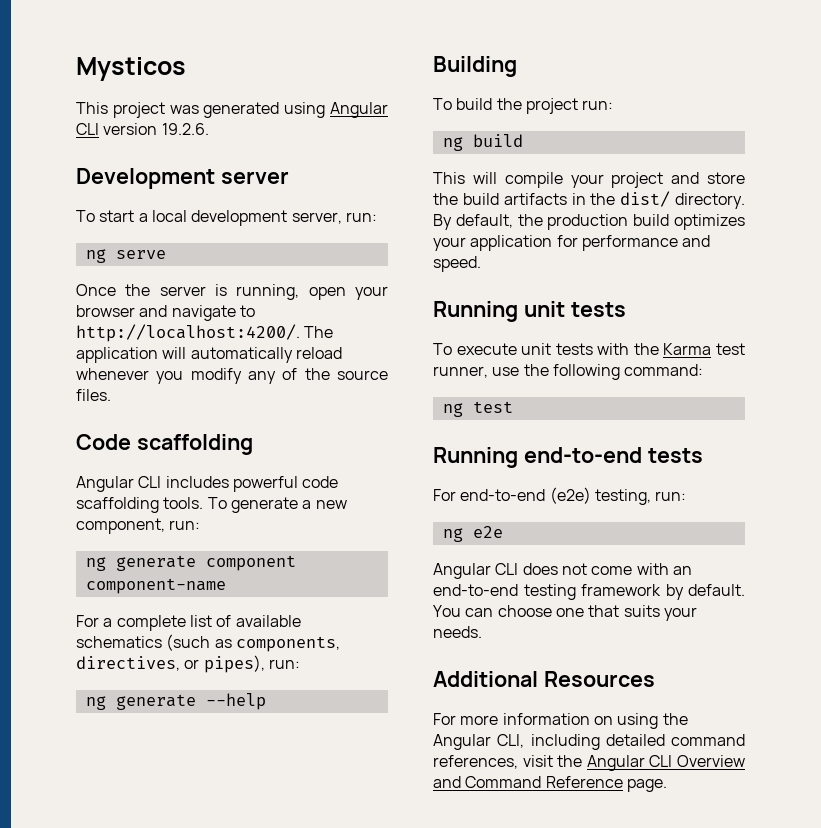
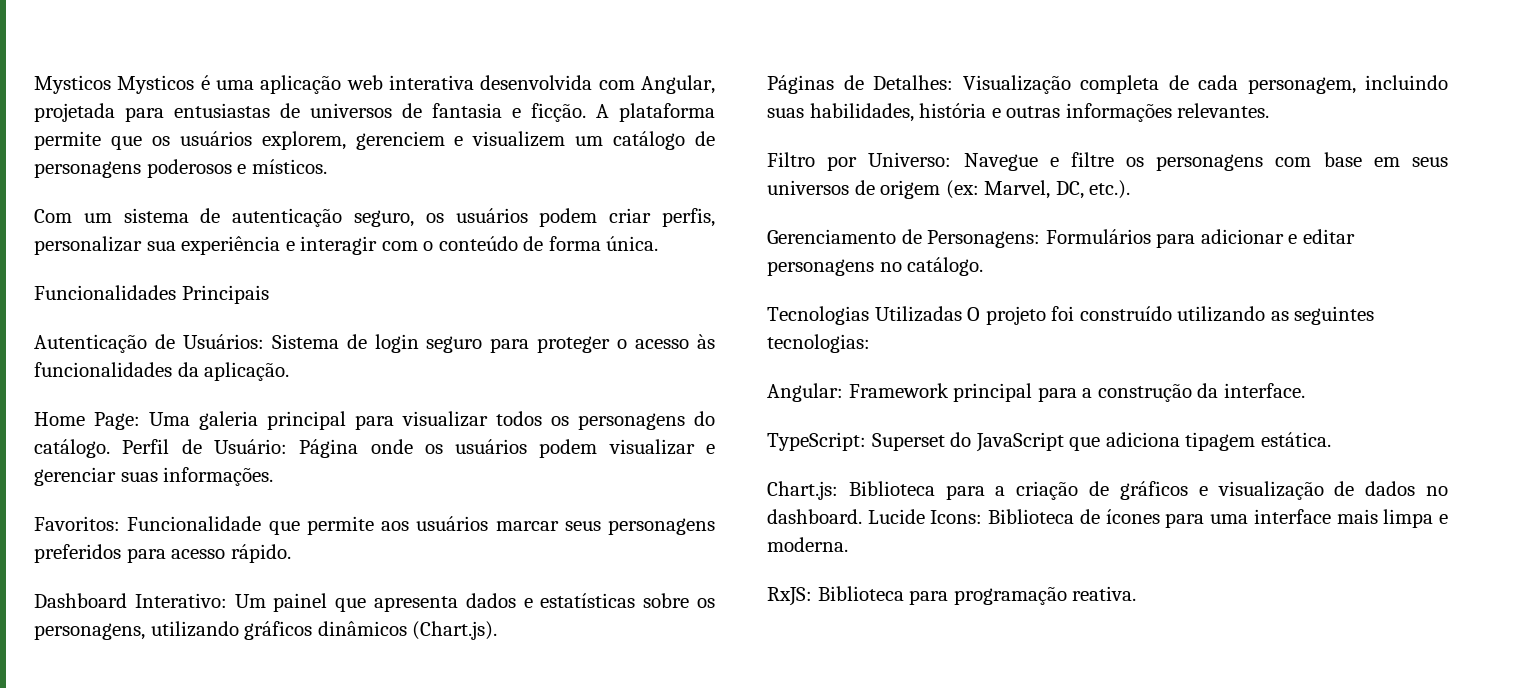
[76,57,186,81] [76,102,388,118] [76,123,209,135] [76,168,289,189] [76,210,377,226] [85,249,166,263] [76,284,388,300] [76,305,255,321] [76,324,334,342] [76,347,342,363] [76,368,388,384] [76,389,111,401] [76,434,253,455] [76,476,339,492] [76,497,347,513] [76,518,201,534] [85,555,296,571] [85,578,226,594] [76,615,301,631] [76,634,340,652] [76,655,300,673] [85,693,266,710] [433,56,517,77] [433,98,614,114] [442,134,523,151] [433,172,745,188] [433,191,745,209] [433,214,745,230] [433,235,711,251] [433,256,481,272] [433,301,626,322] [433,343,745,355] [433,364,704,380] [442,401,513,417] [433,447,703,468] [433,487,687,505] [442,526,503,542] [433,563,692,579] [433,584,745,600] [433,605,697,621] [433,626,482,638] [433,671,655,687] [433,713,688,729] [433,734,745,750] [433,755,745,771] [433,776,667,792] Mysticos // This project was generated using Angular CLI version 19.2.6. // Development server // To start a local development server, run: // ng serve // Once the server is running, open your browser and navigate to http://localhost:4200/. The application will automatically reload whenever you modify any of the source files. // Code scaffolding // Angular CLI includes powerful code scaffolding tools. To generate a new component, run: // ng generate component component-name // For a complete list of available schematics (such as components, directives, or pipes), run: // ng generate --help // Building // To build the project run: // ng build // This will compile your project and store the build artifacts in the dist/ directory. By default, the production build optimizes your application for performance and speed. // Running unit tests // To execute unit tests with the Karma test runner, use the following command: // ng test // Running end-to-end tests // For end-to-end (e2e) testing, run: // ng e2e // Angular CLI does not come with an end-to-end testing framework by default. You can choose one that suits your needs. // Additional Resources // For more information on using the Angular CLI, including detailed command references, visit the Angular CLI Overview and Command Reference page. -> [34,75,715,94] [34,103,715,122] [34,131,715,150] [34,159,327,178] [34,208,715,227] [34,236,659,255] [34,285,269,304] [34,334,716,353] [34,362,290,381] [34,411,715,430] [34,439,715,458] [34,467,274,486] [34,516,715,535] [34,544,291,563] [34,593,715,612] [34,621,498,640] [767,75,1448,94] [767,103,1270,122] [767,152,1448,171] [767,180,1131,199] [767,229,1355,248] [767,257,984,276] [767,306,1375,325] [767,334,870,353] [767,383,1305,402] [767,432,1331,452] [767,481,1448,500] [767,509,1449,528] [767,537,848,552] [767,586,1137,606] Mysticos Mysticos é uma aplicação web interativa desenvolvida com Angular, projetada para entusiastas de universos de fantasia e ficção. A plataforma permite que os usuários explorem, gerenciem e visualizem um catálogo de personagens poderosos e místicos. // Com um sistema de autenticação seguro, os usuários podem criar perfis, personalizar sua experiência e interagir com o conteúdo de forma única. // Funcionalidades Principais // Autenticação de Usuários: Sistema de login seguro para proteger o acesso às funcionalidades da aplicação. // Home Page: Uma galeria principal para visualizar todos os personagens do catálogo. Perfil de Usuário: Página onde os usuários podem visualizar e gerenciar suas informações. // Favoritos: Funcionalidade que permite aos usuários marcar seus personagens preferidos para acesso rápido. // Dashboard Interativo: Um painel que apresenta dados e estatísticas sobre os personagens, utilizando gráficos dinâmicos (Chart.js). // Páginas de Detalhes: Visualização completa de cada personagem, incluindo suas habilidades, história e outras informações relevantes. // Filtro por Universo: Navegue e filtre os personagens com base em seus universos de origem (ex: Marvel, DC, etc.). // Gerenciamento de Personagens: Formulários para adicionar e editar personagens no catálogo. // Tecnologias Utilizadas O projeto foi construído utilizando as seguintes tecnologias: // Angular: Framework principal para a construção da interface. // TypeScript: Superset do JavaScript que adiciona tipagem estática. // Chart.js: Biblioteca para a criação de gráficos e visualização de dados no dashboard. Lucide Icons: Biblioteca de ícones para uma interface mais limpa e moderna. // RxJS: Biblioteca para programação reativa.

